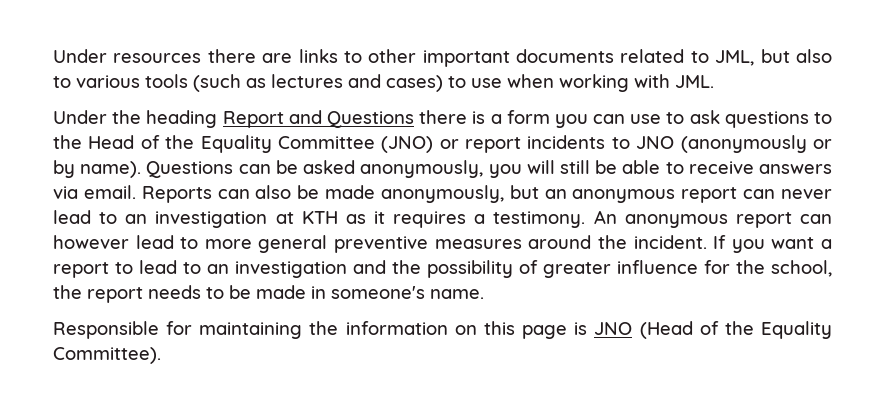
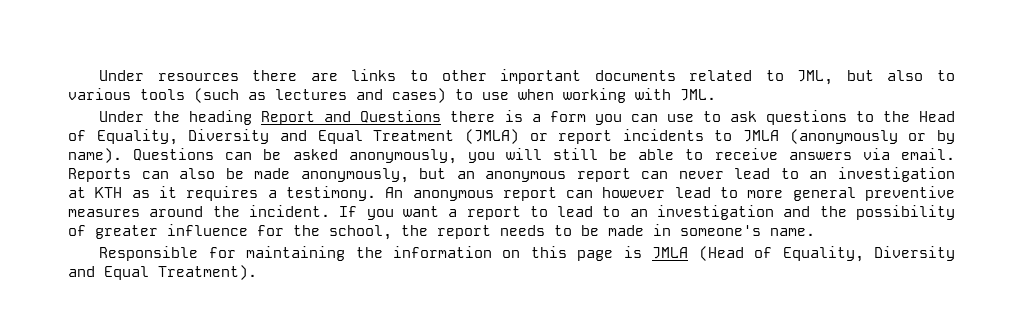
[165,135,434,153] the Equality Committee (JNO) -> [96,129,519,145] Equality, Diversity and Equal Treatment (JMLA)
[636,136,675,149] JNO -> [743,130,780,142] JMLA
[594,322,633,335] JNO -> [652,247,689,259] JMLA
[724,321,833,339] [53,347,161,364] the Equality Committee). -> [782,246,956,262] [68,265,257,280] Equality, Diversity and Equal Treatment).

